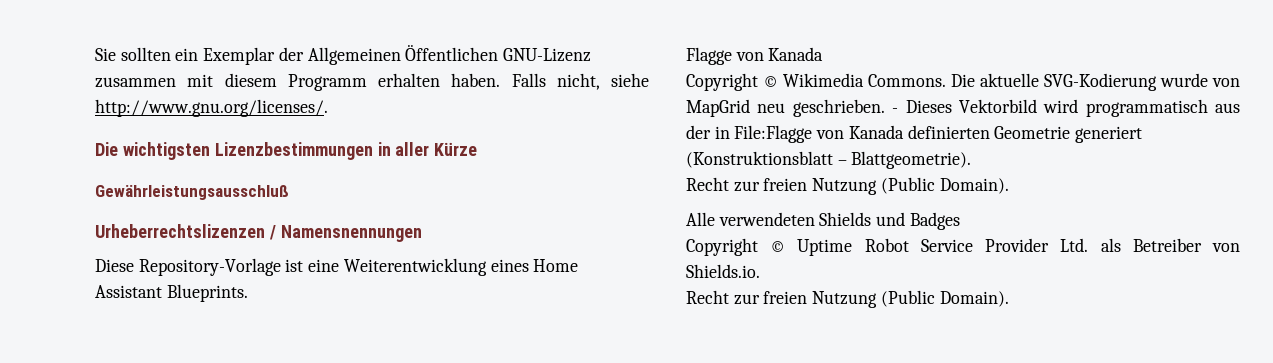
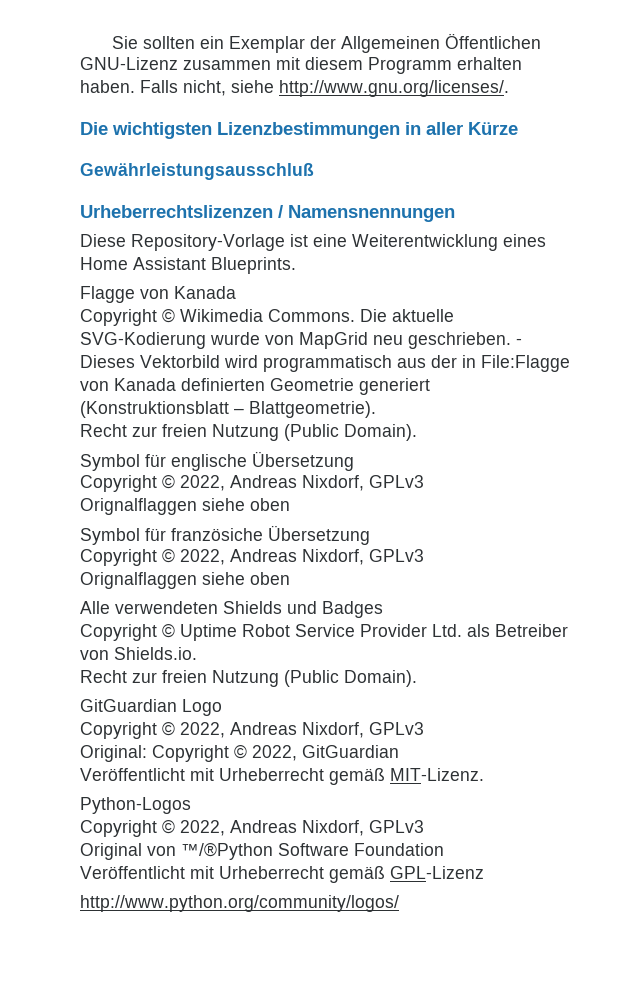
(1009, 186) none -> [80,451,354,471] [80,474,424,492] [80,498,290,515] [80,525,370,545] [80,548,424,566] [80,572,290,589] // Symbol für englische Übersetzung // Copyright © 2022, Andreas Nixdorf, GPLv3 // Orignalflaggen siehe oben // Symbol für französiche Übersetzung // Copyright © 2022, Andreas Nixdorf, GPLv3 // Orignalflaggen siehe oben
(1009, 299) none -> [80,699,222,716] [80,721,424,739] [80,744,399,762] [80,768,484,785] [80,797,191,814] [80,819,424,837] [80,842,444,860] [80,866,484,883] [80,895,399,912] // GitGuardian Logo // Copyright © 2022, Andreas Nixdorf, GPLv3 // Original: Copyright © 2022, GitGuardian // Veröffentlicht mit Urheberrecht gemäß MIT-Lizenz. // Python-Logos // Copyright © 2022, Andreas Nixdorf, GPLv3 // Original von ™/®Python Software Foundation // Veröffentlicht mit Urheberrecht gemäß GPL-Lizenz // http://www.python.org/community/logos/

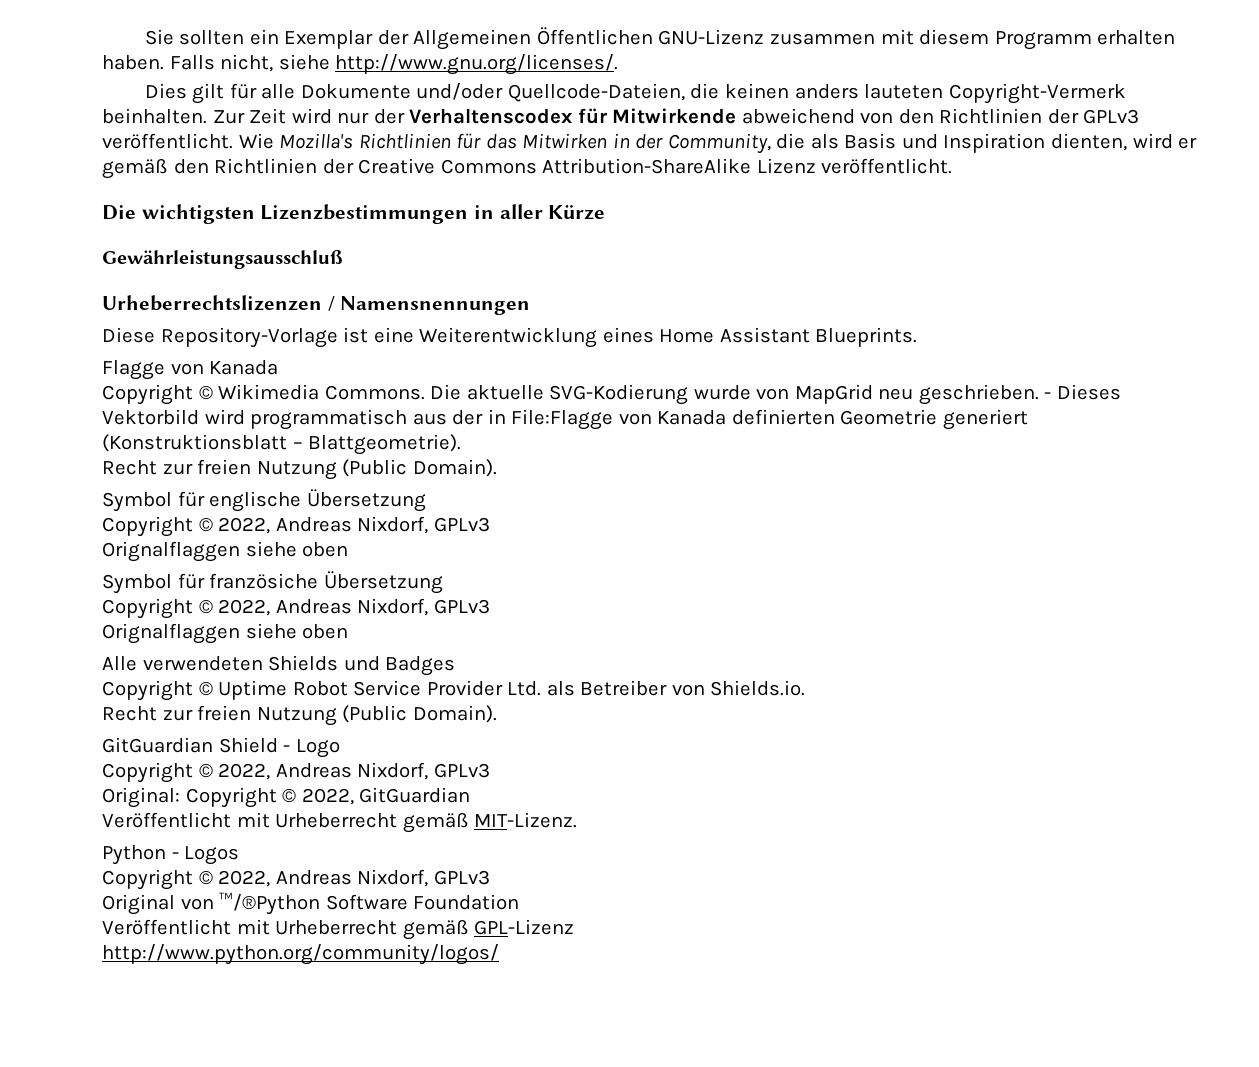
(509, 88) none -> [144,83,1126,104] [102,108,1140,124] [102,133,1198,154] [102,158,953,179] // Dies gilt für alle Dokumente und/oder Quellcode-Dateien, die keinen anders lauteten Copyright-Vermerk beinhalten. Zur Zeit wird nur der Verhaltenscodex für Mitwirkende abweichend von den Richtlinien der GPLv3 veröffentlicht. Wie Mozilla's Richtlinien für das Mitwirken in der Community, die als Basis und Inspiration dienten, wird er gemäß den Richtlinien der Creative Commons Attribution-ShareAlike Lizenz veröffentlicht.
(177, 705) none -> [218,737,291,753] Shield -
[80,797,191,814] Python-Logos -> [102,845,240,865] Python - Logos

